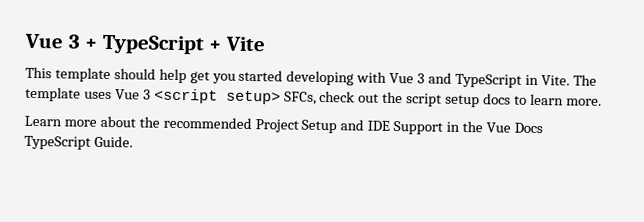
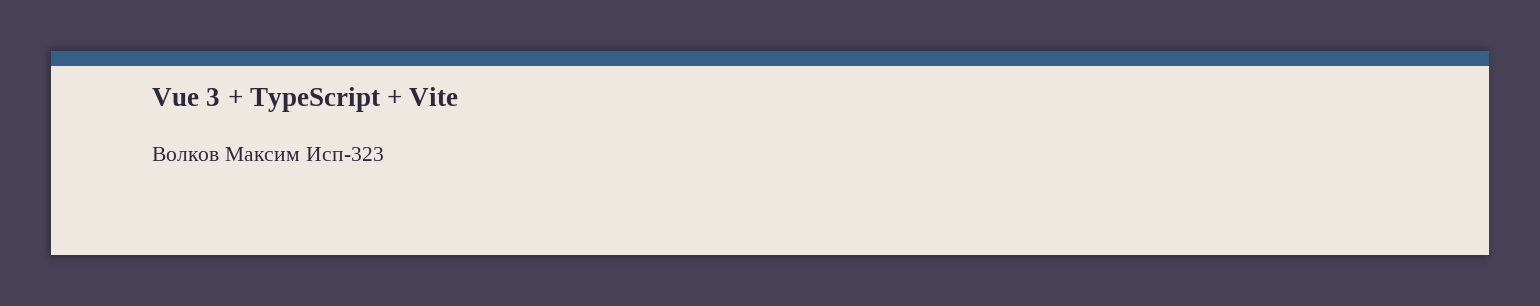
[25,66,597,88] [25,86,602,108] [24,115,543,135] [24,135,133,150] This template should help get you started developing with Vue 3 and TypeScript in Vite. The template uses Vue 3 <script setup> SFCs, check out the script setup docs to learn more. // Learn more about the recommended Project Setup and IDE Support in the Vue Docs TypeScript Guide. -> [152,147,384,161] Волков Максим Исп-323

